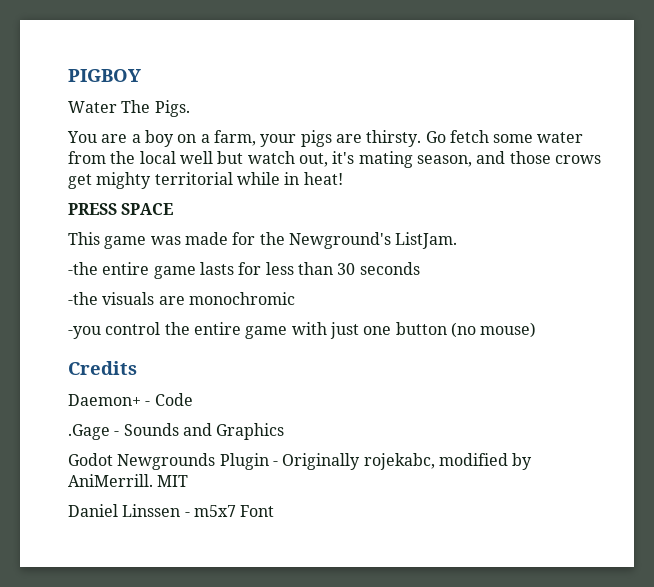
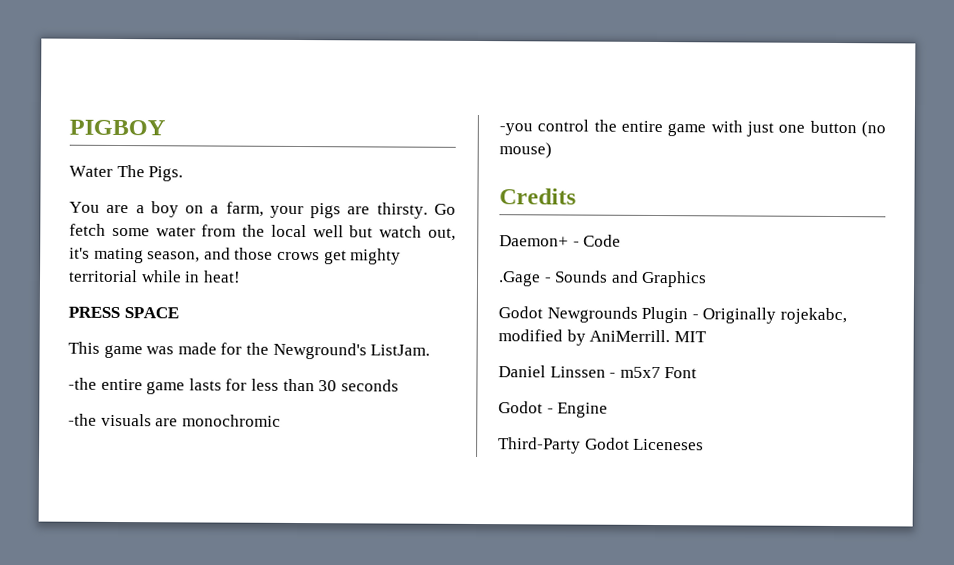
(275, 511) none -> [498,401,609,418] [498,437,705,454] // Godot - Engine // Third-Party Godot Liceneses

